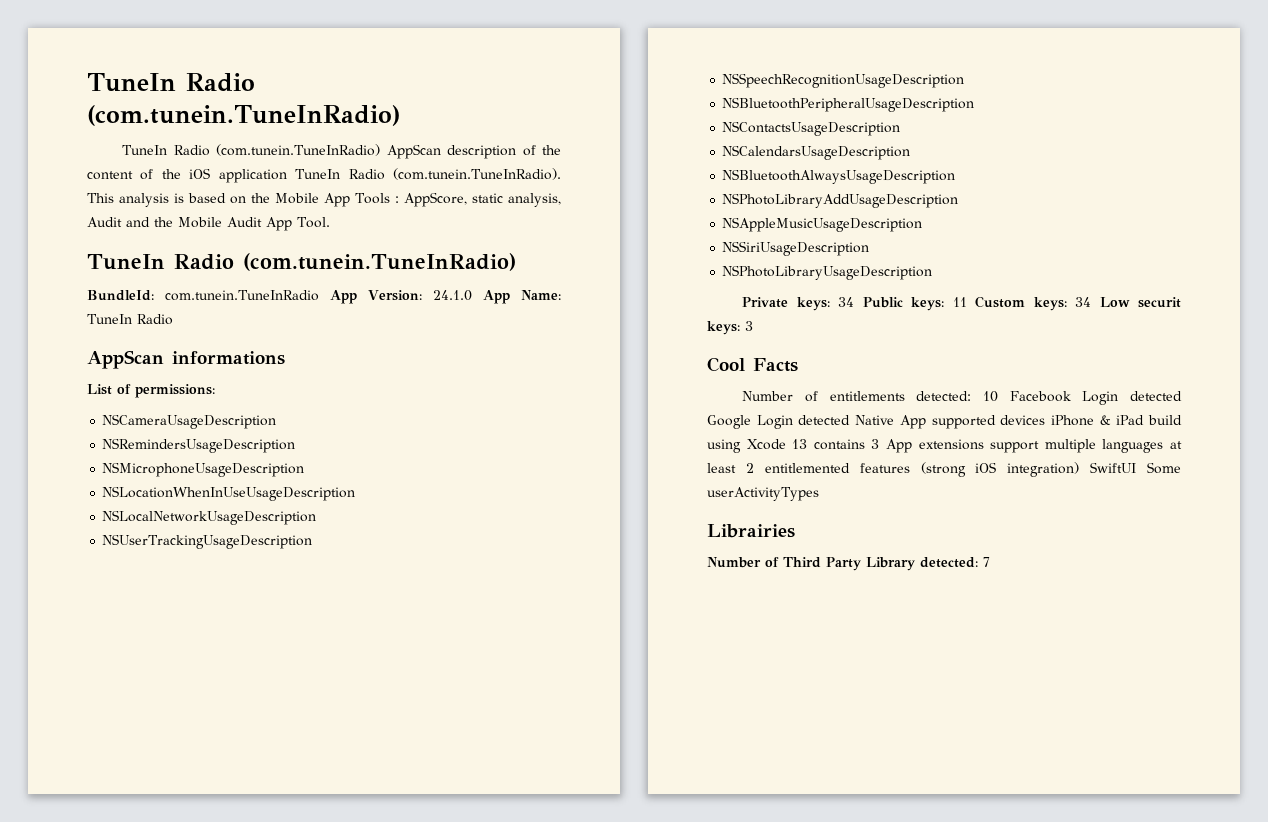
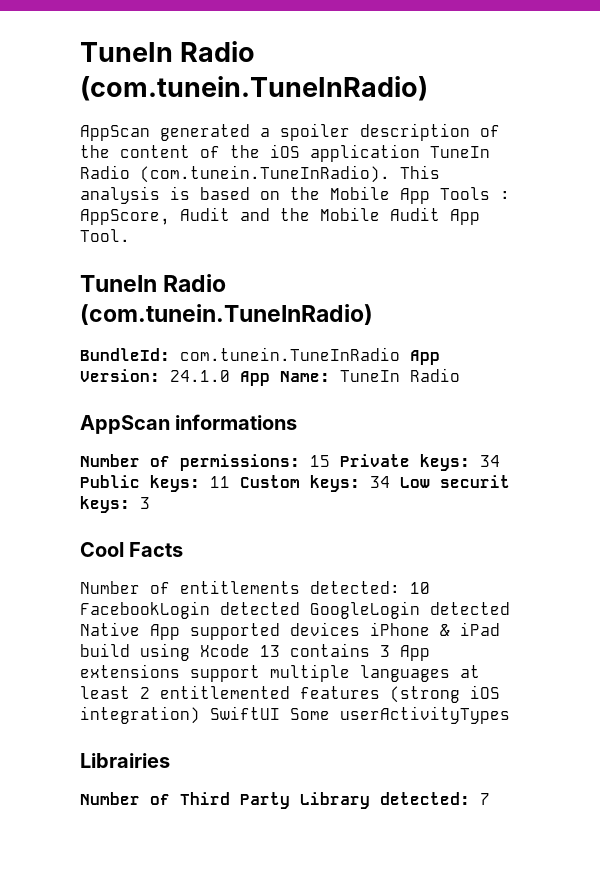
[87,73,255,92] [87,105,400,126] [122,144,441,159] TuneIn Radio (com.tunein.TuneInRadio) // TuneIn Radio (com.tunein.TuneInRadio) AppScan -> [80,41,256,62] [80,76,428,101] [80,123,350,141] TuneIn Radio (com.tunein.TuneInRadio) // AppScan generated a spoiler
[471,193,561,207] static analysis, -> (170, 217) none
[87,384,112,395] List -> [80,454,140,467] Number
[102,414,277,429] [102,438,296,453] [102,462,305,477] [102,486,356,501] [102,510,317,525] [102,534,313,549] [722,73,965,88] [722,97,975,112] [722,121,901,136] [722,145,911,160] [722,169,956,184] [722,193,959,208] [722,217,923,232] [722,241,870,256] [722,265,933,280] // NSCameraUsageDescription // NSRemindersUsageDescription // NSMicrophoneUsageDescription // NSLocationWhenInUseUsageDescription // NSLocalNetworkUsageDescription // NSUserTrackingUsageDescription // NSSpeechRecognitionUsageDescription // NSBluetoothPeripheralUsageDescription // NSContactsUsageDescription // NSCalendarsUsageDescription // NSBluetoothAlwaysUsageDescription // NSPhotoLibraryAddUsageDescription // NSAppleMusicUsageDescription // NSSiriUsageDescription // NSPhotoLibraryUsageDescription // -> [310,455,330,467] 15
[1009,391,1182,405] [707,415,793,429] Facebook Login detected Google Login -> [80,601,420,619] FacebookLogin detected GoogleLogin

